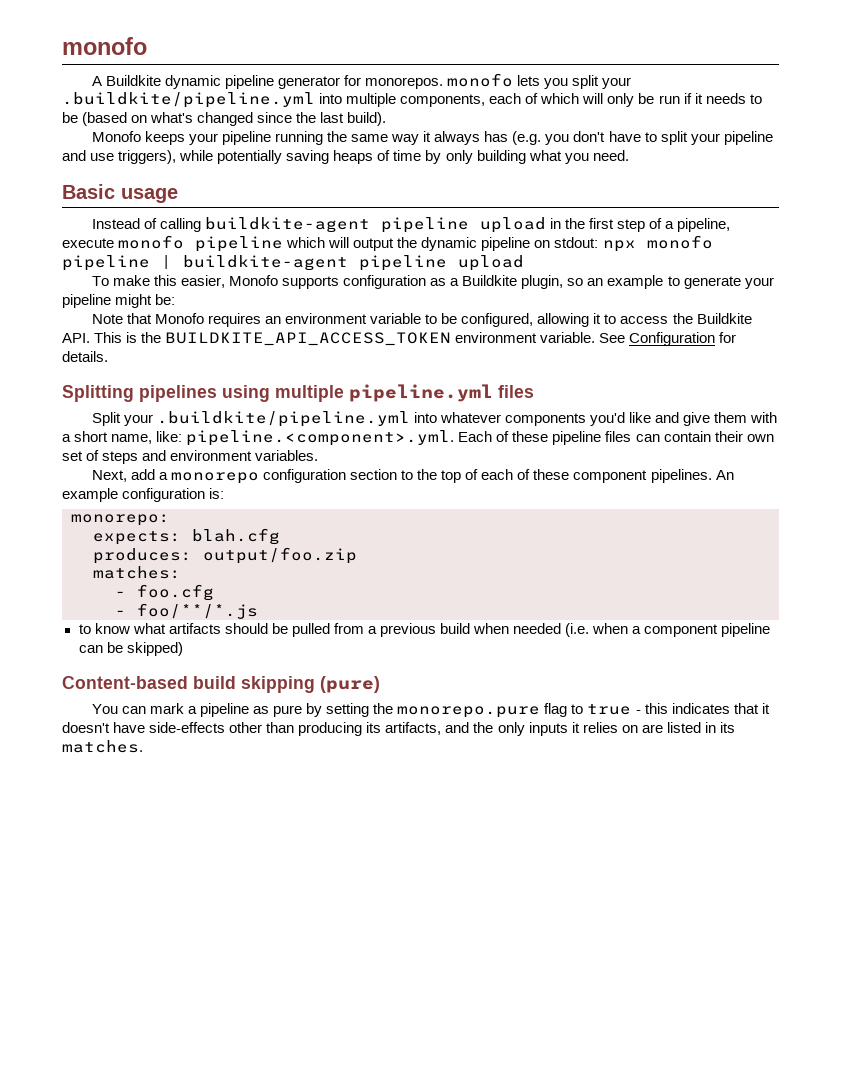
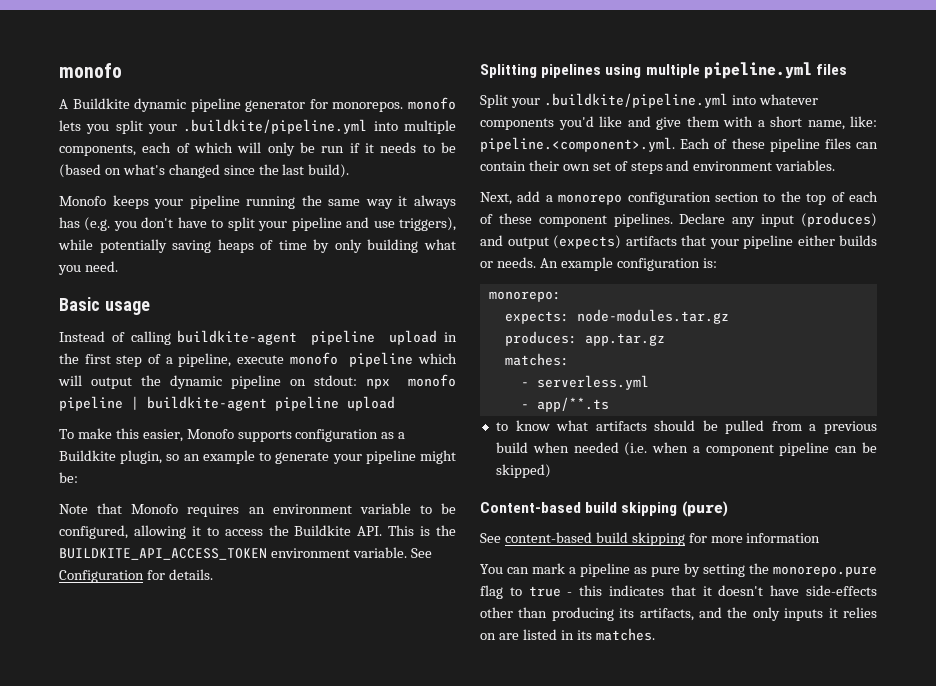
(712, 476) none -> [679,212,877,227] [480,235,877,249] [480,257,536,268] Declare any input (produces) and output (expects) artifacts that your pipeline either builds or needs.
[192,528,280,545] blah.cfg -> [576,309,729,324] node-modules.tar.gz
[203,547,357,564] output/foo.zip -> [584,333,665,346] app.tar.gz
[137,584,214,601] [115,603,258,619] foo.cfg // - foo/**/*.js -> [536,375,649,390] [520,397,609,412] serverless.yml // - app/**.ts
(380, 684) none -> [480,532,821,546] // See content-based build skipping for more information

